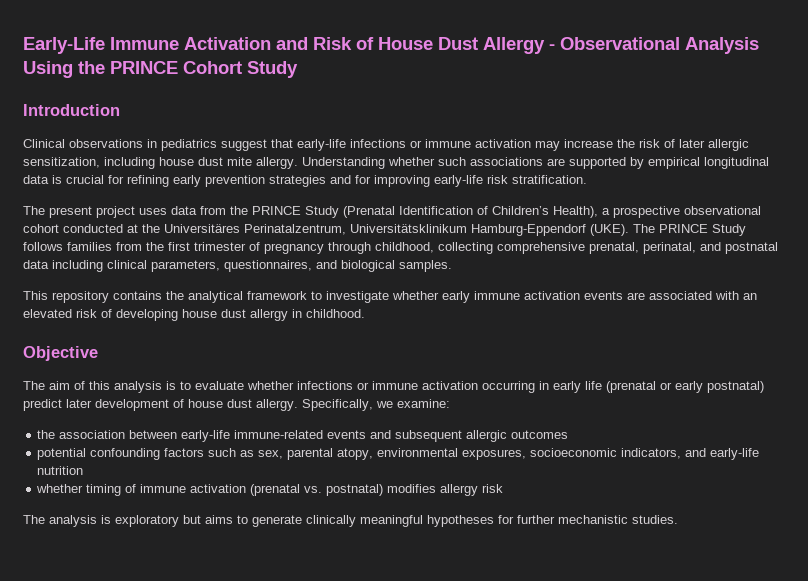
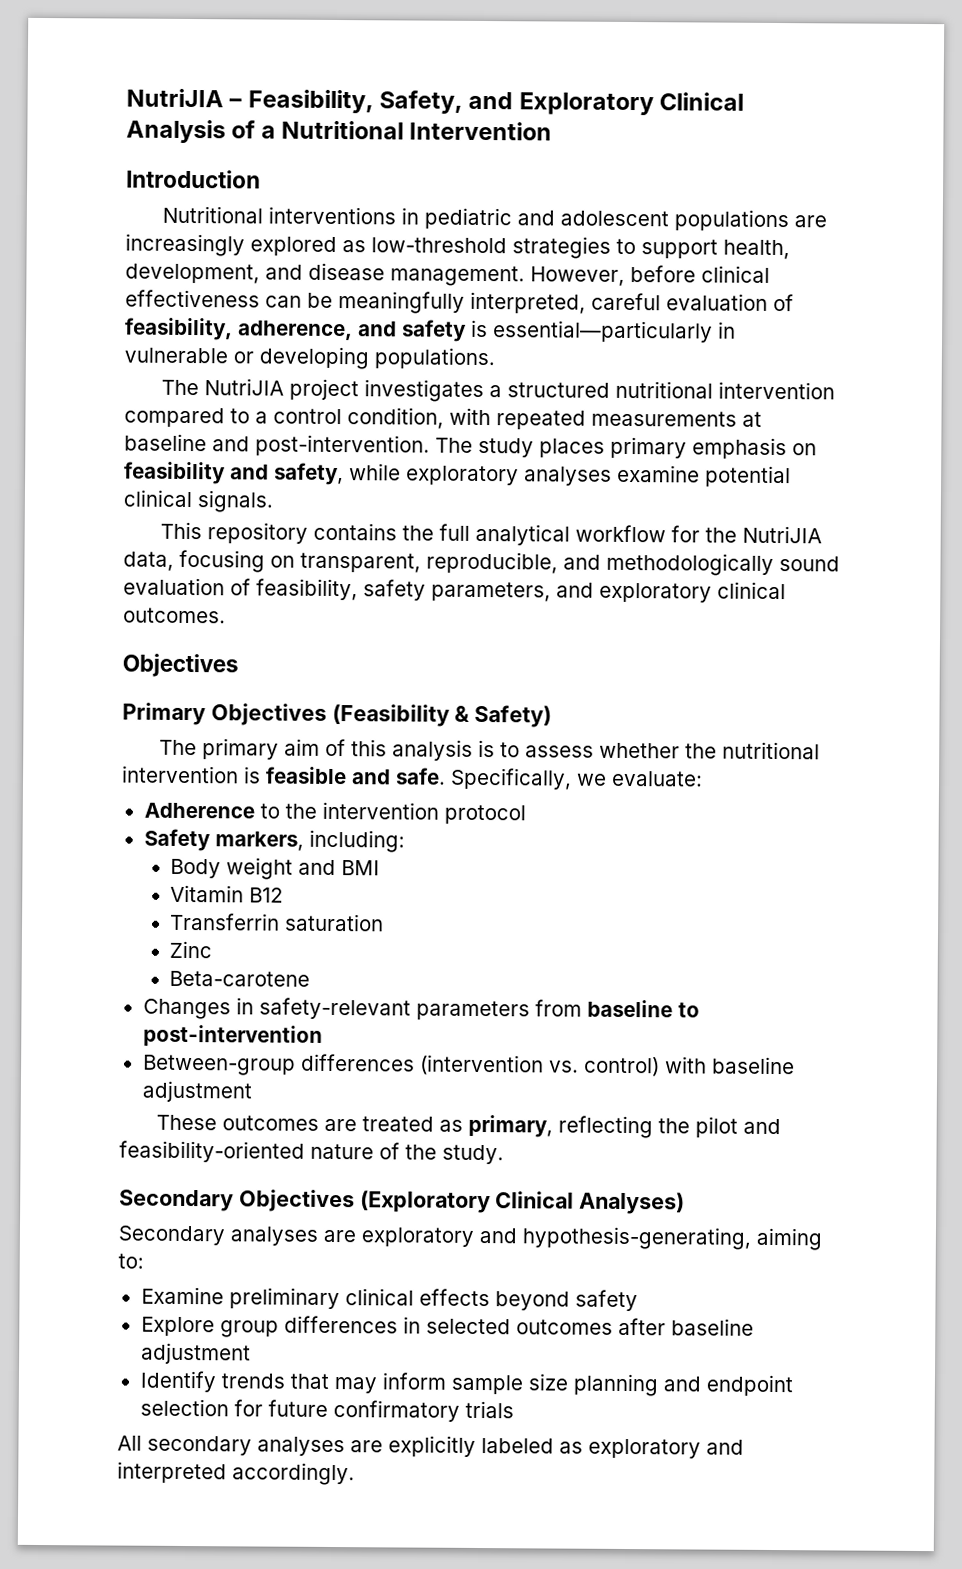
[23,37,759,54] [23,61,298,78] [23,104,120,116] [23,139,749,151] [23,157,769,169] [23,175,587,187] [23,206,761,218] [23,224,746,236] [23,242,778,254] [23,260,452,272] [23,291,757,303] [23,309,365,321] [23,346,98,361] [23,381,45,390] Early-Life Immune Activation and Risk of House Dust Allergy - Observational Analysis Using the PRINCE Cohort Study // Introduction // Clinical observations in pediatrics suggest that early-life infections or immune activation may increase the risk of later allergic sensitization, including house dust mite allergy. Understanding whether such associations are supported by empirical longitudinal data is crucial for refining early prevention strategies and for improving early-life risk stratification. // The present project uses data from the PRINCE Study (Prenatal Identification of Children’s Health), a prospective observational cohort conducted at the Universitäres Perinatalzentrum, Universitätsklinikum Hamburg-Eppendorf (UKE). The PRINCE Study follows families from the first trimester of pregnancy through childhood, collecting comprehensive prenatal, perinatal, and postnatal data including clinical parameters, questionnaires, and biological samples. // This repository contains the analytical framework to investigate whether early immune activation events are associated with an elevated risk of developing house dust allergy in childhood. // Objective // The -> [126,88,745,116] [126,119,553,144] [126,169,261,189] [162,205,828,232] [125,233,790,260] [125,262,770,287] [125,289,794,314] [125,317,736,343] [124,346,495,370] [161,378,836,403] [124,407,762,430] [124,433,817,460] [124,461,791,488] [123,489,273,513] [160,521,823,546] [123,549,840,576] [123,577,786,603] [123,607,226,624] [122,653,239,678] [122,702,553,728] [159,738,280,760] NutriJIA – Feasibility, Safety, and Exploratory Clinical Analysis of a Nutritional Intervention // Introduction // Nutritional interventions in pediatric and adolescent populations are increasingly explored as low-threshold strategies to support health, development, and disease management. However, before clinical effectiveness can be meaningfully interpreted, careful evaluation of feasibility, adherence, and safety is essential—particularly in vulnerable or developing populations. // The NutriJIA project investigates a structured nutritional intervention compared to a control condition, with repeated measurements at baseline and post-intervention. The study places primary emphasis on feasibility and safety, while exploratory analyses examine potential clinical signals. // This repository contains the full analytical workflow for the NutriJIA data, focusing on transparent, reproducible, and methodologically sound evaluation of feasibility, safety parameters, and exploratory clinical outcomes. // Objectives // Primary Objectives (Feasibility & Safety) // The primary
[195,381,764,393] [23,399,450,411] [37,430,569,442] [37,448,760,460] [37,466,84,475] [36,484,504,496] [23,515,678,527] evaluate whether infections or immune activation occurring in early life (prenatal or early postnatal) predict later development of house dust allergy. Specifically, we examine: // the association between early-life immune-related events and subsequent allergic outcomes // potential confounding factors such as sex, parental atopy, environmental exposures, socioeconomic indicators, and early-life nutrition // whether timing of immune activation (prenatal vs. postnatal) modifies allergy risk // The analysis is exploratory but aims to generate clinically meaningful hypotheses for further mechanistic studies. -> [525,741,821,760] [122,765,703,790] [143,801,526,825] [143,828,405,853] [170,857,381,880] [170,884,285,903] [170,912,385,932] [169,940,213,959] [169,970,311,987] [142,997,700,1021] [142,1024,323,1047] [142,1053,795,1077] [141,1080,252,1103] [156,1114,782,1139] [119,1140,504,1165] [119,1189,686,1215] [118,1225,822,1251] [118,1253,144,1269] [140,1286,638,1312] [140,1315,754,1338] [140,1342,251,1365] [139,1370,793,1397] [139,1398,514,1422] [117,1435,744,1459] [117,1461,355,1486] assess whether the nutritional intervention is feasible and safe. Specifically, we evaluate: // Adherence to the intervention protocol // Safety markers, including: // Body weight and BMI // Vitamin B12 // Transferrin saturation // Zinc // Beta-carotene // Changes in safety-relevant parameters from baseline to post-intervention // Between-group differences (intervention vs. control) with baseline adjustment // These outcomes are treated as primary, reflecting the pilot and feasibility-oriented nature of the study. // Secondary Objectives (Exploratory Clinical Analyses) // Secondary analyses are exploratory and hypothesis-generating, aiming to: // Examine preliminary clinical effects beyond safety // Explore group differences in selected outcomes after baseline adjustment // Identify trends that may inform sample size planning and endpoint selection for future confirmatory trials // All secondary analyses are explicitly labeled as exploratory and interpreted accordingly.

